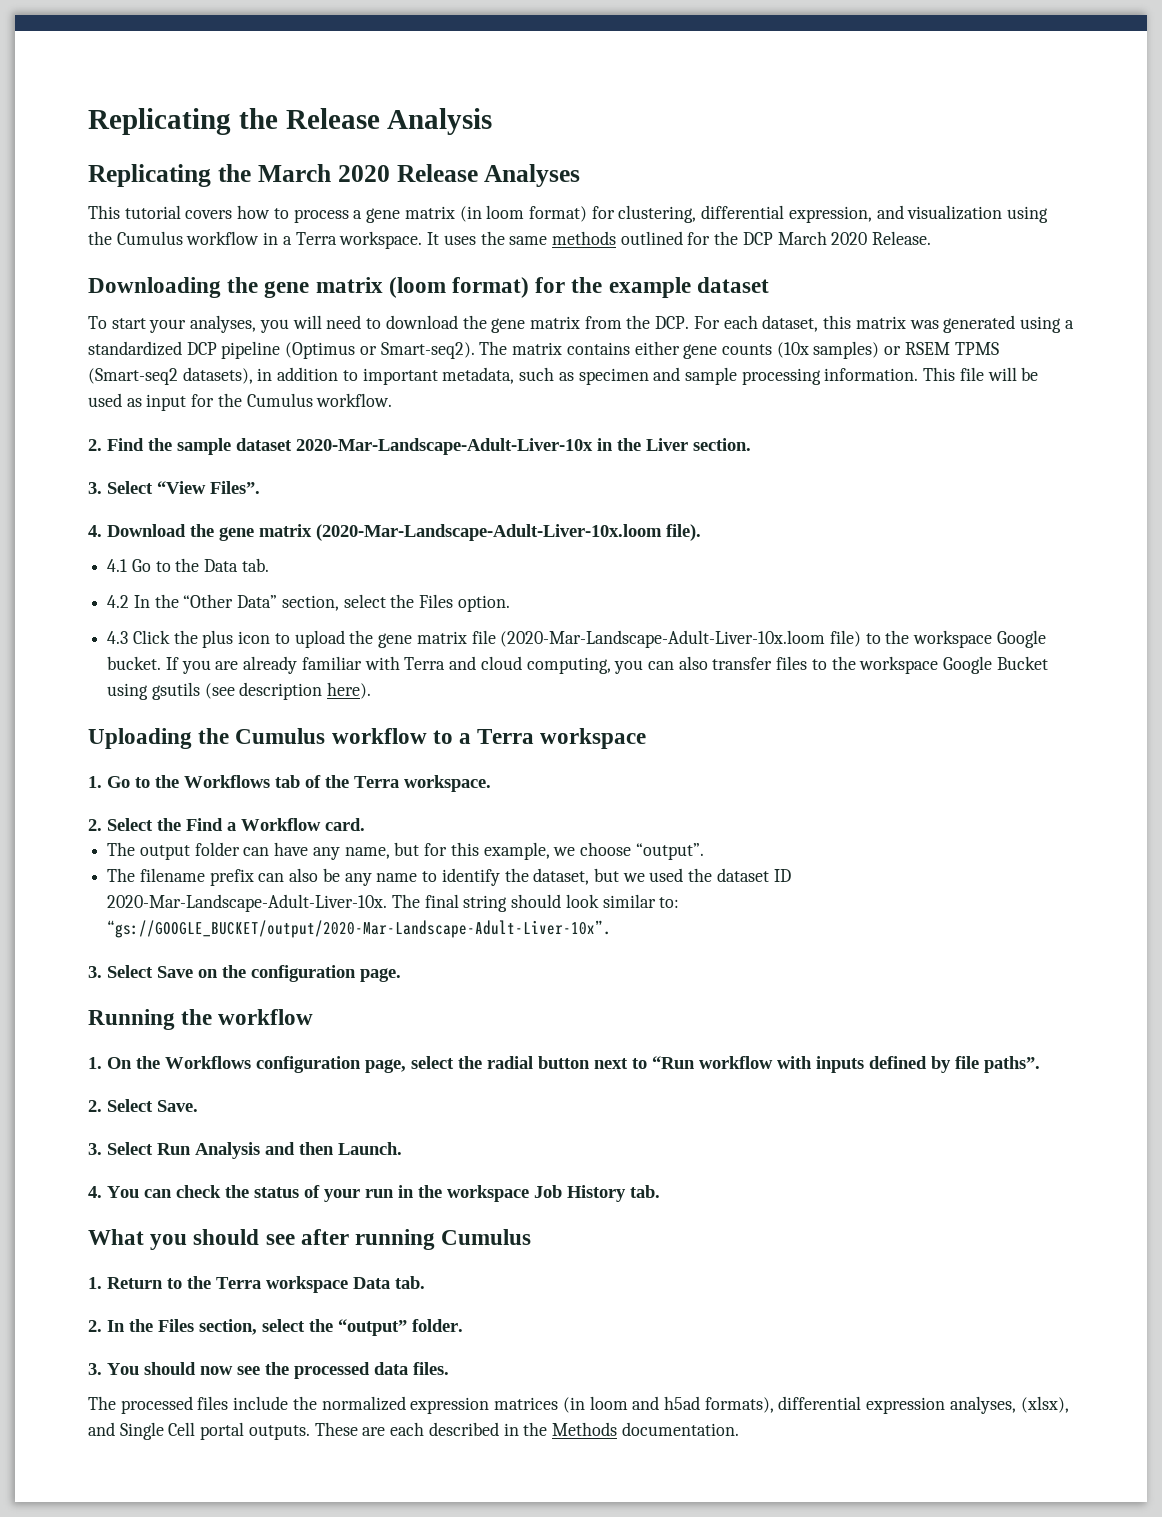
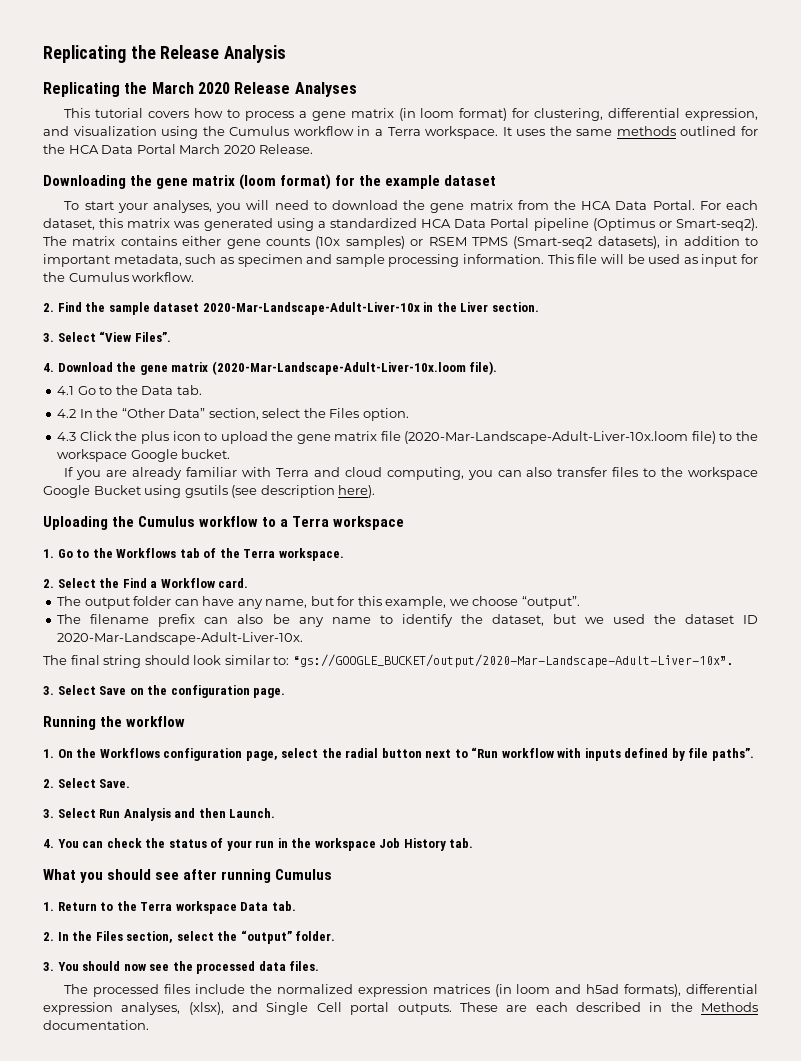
[742,232,773,245] DCP -> [68,144,176,154] HCA Data Portal
[655,316,690,329] DCP. -> [581,200,695,210] HCA Data Portal.
[186,342,217,355] DCP -> [421,218,530,228] HCA Data Portal
(162, 663) none -> (231, 454) //
(388, 903) none -> (304, 638) //

